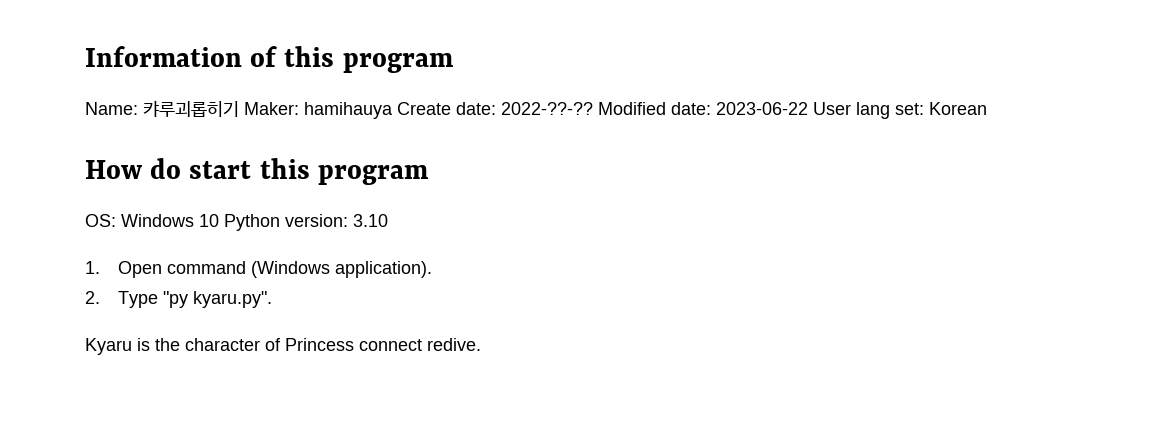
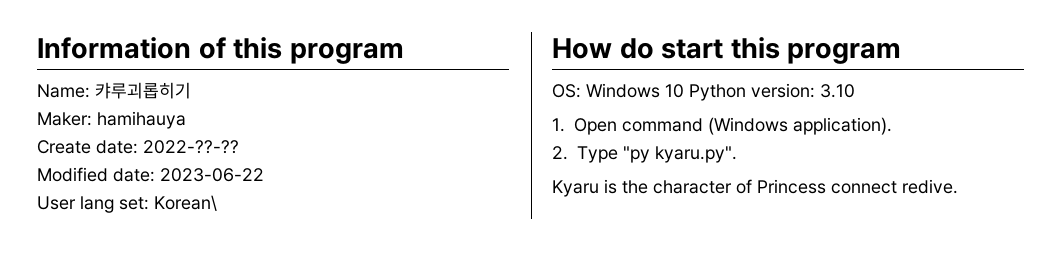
(239, 108) none -> (191, 90) //
(393, 110) none -> (186, 120) //
(593, 108) none -> (239, 147) //
(808, 108) none -> (264, 175) //
[929,102,987,115] Korean -> [154,195,217,211] Korean\

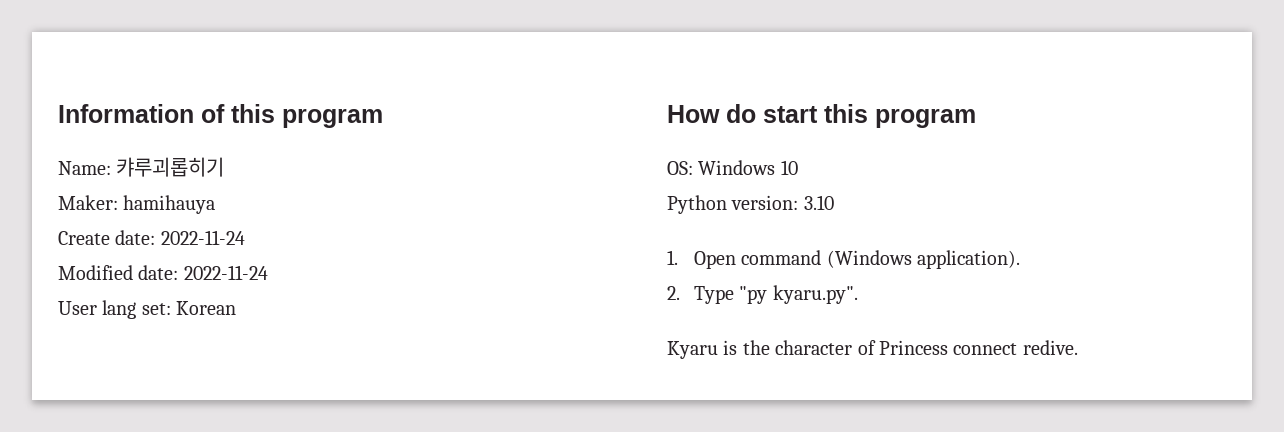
[143,140,239,154] 2022-??-?? -> [160,230,245,245] 2022-11-24
[160,168,264,182] 2023-06-22 -> [183,265,268,280] 2022-11-24
[154,195,217,211] Korean\ -> [176,301,237,315] Korean
(684, 91) none -> (798, 167) //

